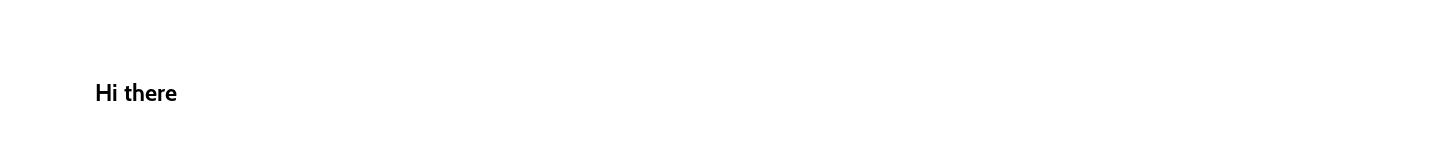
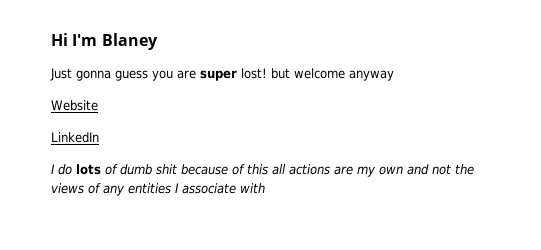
[124,83,178,101] there -> [72,33,158,50] [50,68,394,81] [51,100,98,111] [51,132,99,143] [51,164,474,177] [51,183,265,196] I'm Blaney // Just gonna guess you are super lost! but welcome anyway // Website // LinkedIn // I do lots of dumb shit because of this all actions are my own and not the views of any entities I associate with

